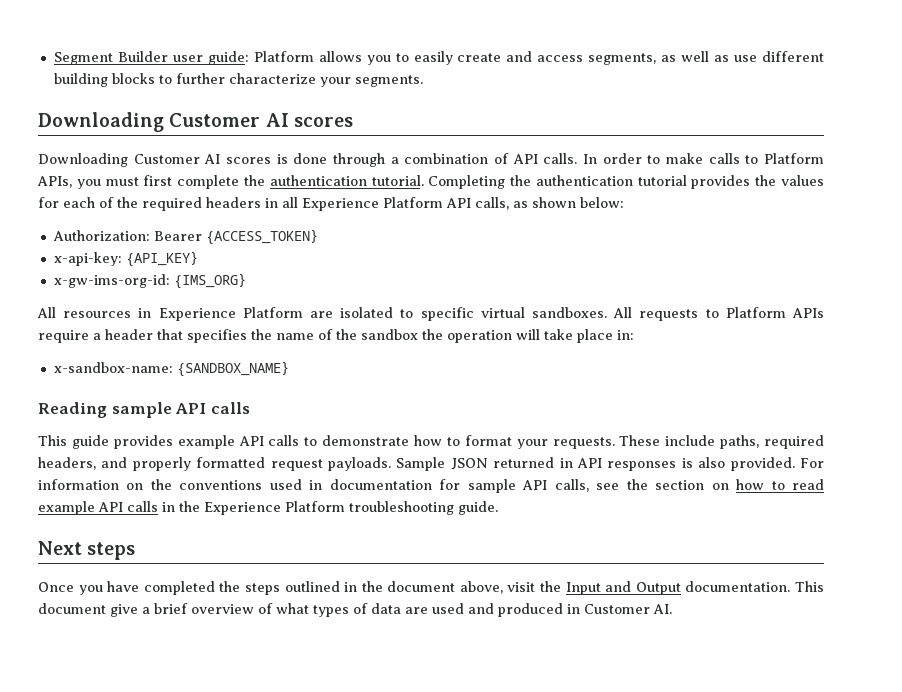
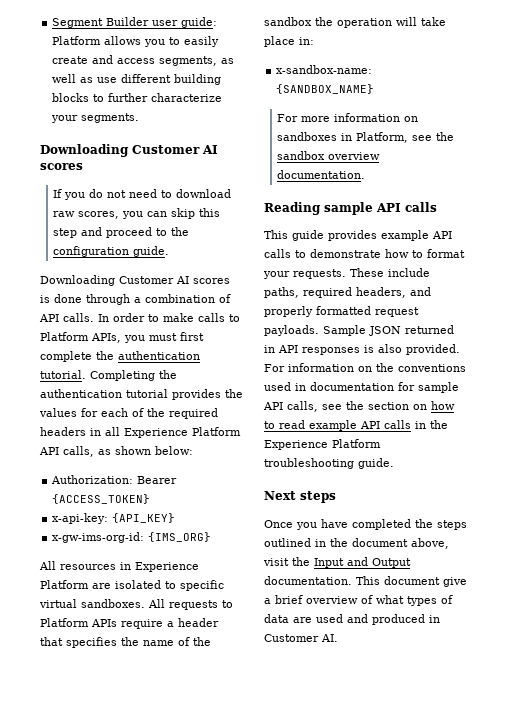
(353, 122) none -> [53,189,232,200] [53,208,221,219] [53,227,190,238] [53,246,170,257] // If you do not need to download raw scores, you can skip this step and proceed to the configuration guide.
(289, 369) none -> [277,113,419,122] [277,132,455,143] [277,151,381,160] [277,170,366,179] // For more information on sandboxes in Platform, see the sandbox overview documentation.

